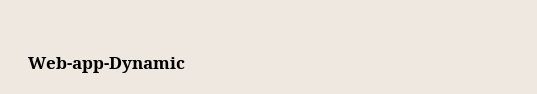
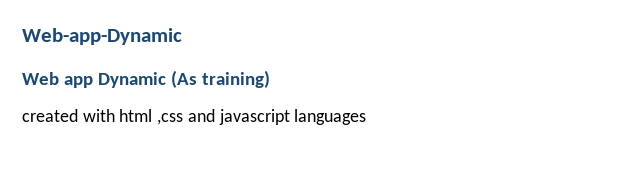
(185, 65) none -> [22,70,270,88] [22,109,367,125] // Web app Dynamic (As training) // created with html ,css and javascript languages

